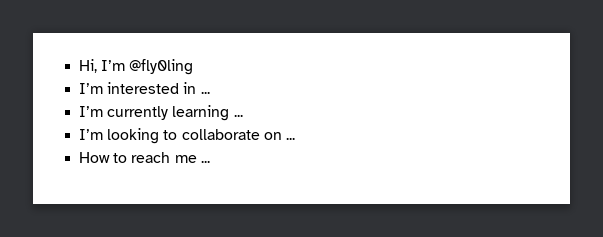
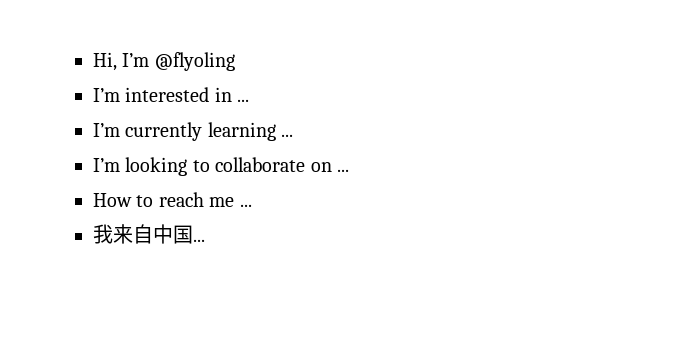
[129,59,194,75] @fly0ling -> [154,52,235,71] @flyoling
(210, 161) none -> [93,224,205,244] // 我来自中国...

